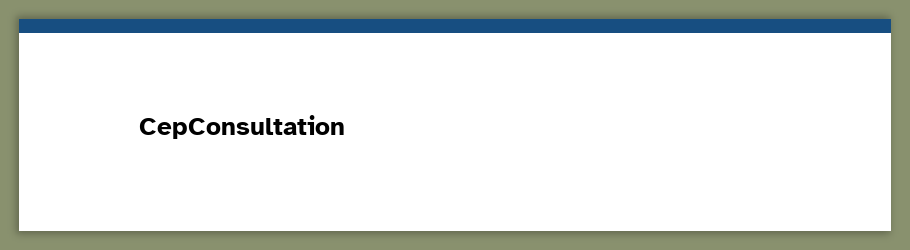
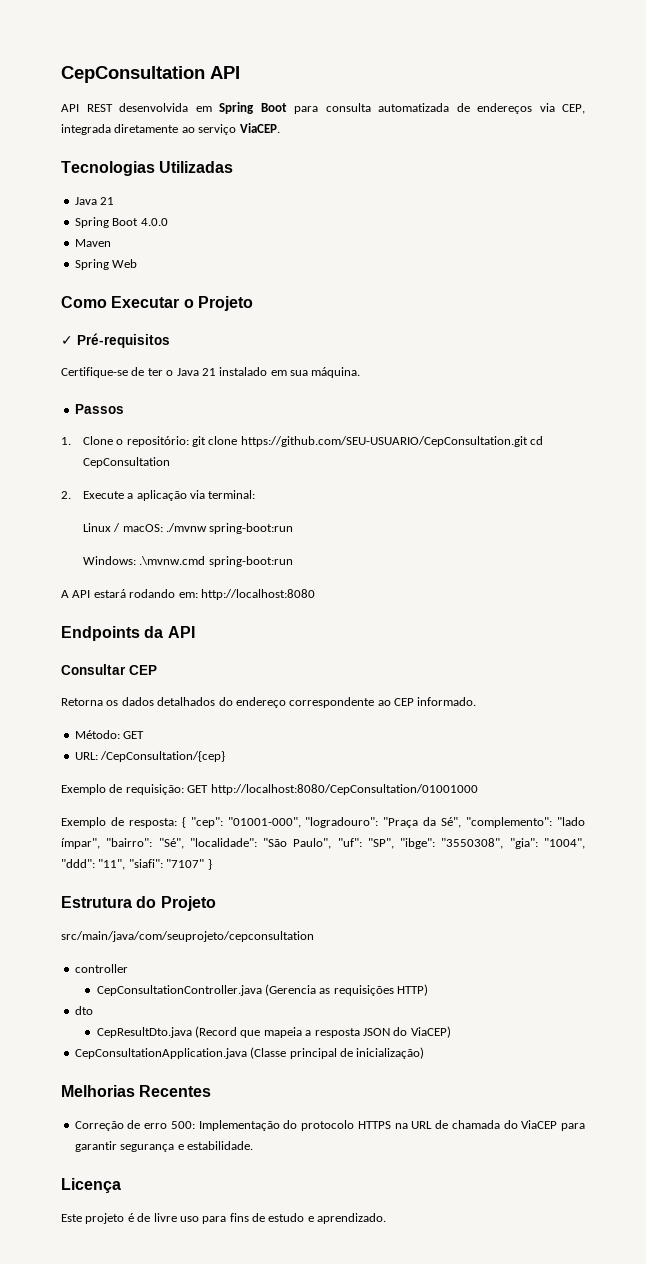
[139,115,345,139] CepConsultation -> [61,66,240,83] [61,102,585,114] [61,123,280,135] [61,161,234,176] [74,197,115,205] [74,217,168,228] [74,239,111,247] [74,259,138,270] [61,296,253,311] [61,333,170,348] [61,367,361,378] [74,404,124,414] [61,436,544,447] [82,457,170,468] [61,490,256,501] [82,523,294,534] [82,556,293,567] [61,589,315,600] [61,626,195,641] [61,664,157,675] [61,697,477,708] [74,730,145,739] [74,751,226,762] [61,784,478,795] [61,817,586,828] [61,838,585,849] [61,859,212,870] [61,896,216,911] [61,931,314,942] [74,964,128,973] [96,984,429,996] [74,1006,93,1015] [96,1026,451,1038] [74,1047,425,1059] [61,1085,212,1097] [74,1120,585,1131] [74,1141,253,1152] [61,1178,121,1193] [61,1213,387,1224] CepConsultation API // API REST desenvolvida em Spring Boot para consulta automatizada de endereços via CEP, integrada diretamente ao serviço ViaCEP. // Tecnologias Utilizadas // Java 21 // Spring Boot 4.0.0 // Maven // Spring Web // Como Executar o Projeto // ✓ Pré-requisitos // Certifique-se de ter o Java 21 instalado em sua máquina. // Passos // 1. Clone o repositório: git clone https://github.com/SEU-USUARIO/CepConsultation.git cd CepConsultation // 2. Execute a aplicação via terminal: // Linux / macOS: ./mvnw spring-boot:run // Windows: .\mvnw.cmd spring-boot:run // A API estará rodando em: http://localhost:8080 // Endpoints da API // Consultar CEP // Retorna os dados detalhados do endereço correspondente ao CEP informado. // Método: GET // URL: /CepConsultation/{cep} // Exemplo de requisição: GET http://localhost:8080/CepConsultation/01001000 // Exemplo de resposta: { "cep": "01001-000", "logradouro": "Praça da Sé", "complemento": "lado ímpar", "bairro": "Sé", "localidade": "São Paulo", "uf": "SP", "ibge": "3550308", "gia": "1004", "ddd": "11", "siafi": "7107" } // Estrutura do Projeto // src/main/java/com/seuprojeto/cepconsultation // controller // CepConsultationController.java (Gerencia as requisições HTTP) // dto // CepResultDto.java (Record que mapeia a resposta JSON do ViaCEP) // CepConsultationApplication.java (Classe principal de inicialização) // Melhorias Recentes // Correção de erro 500: Implementação do protocolo HTTPS na URL de chamada do ViaCEP para garantir segurança e estabilidade. // Licença // Este projeto é de livre uso para fins de estudo e aprendizado.

